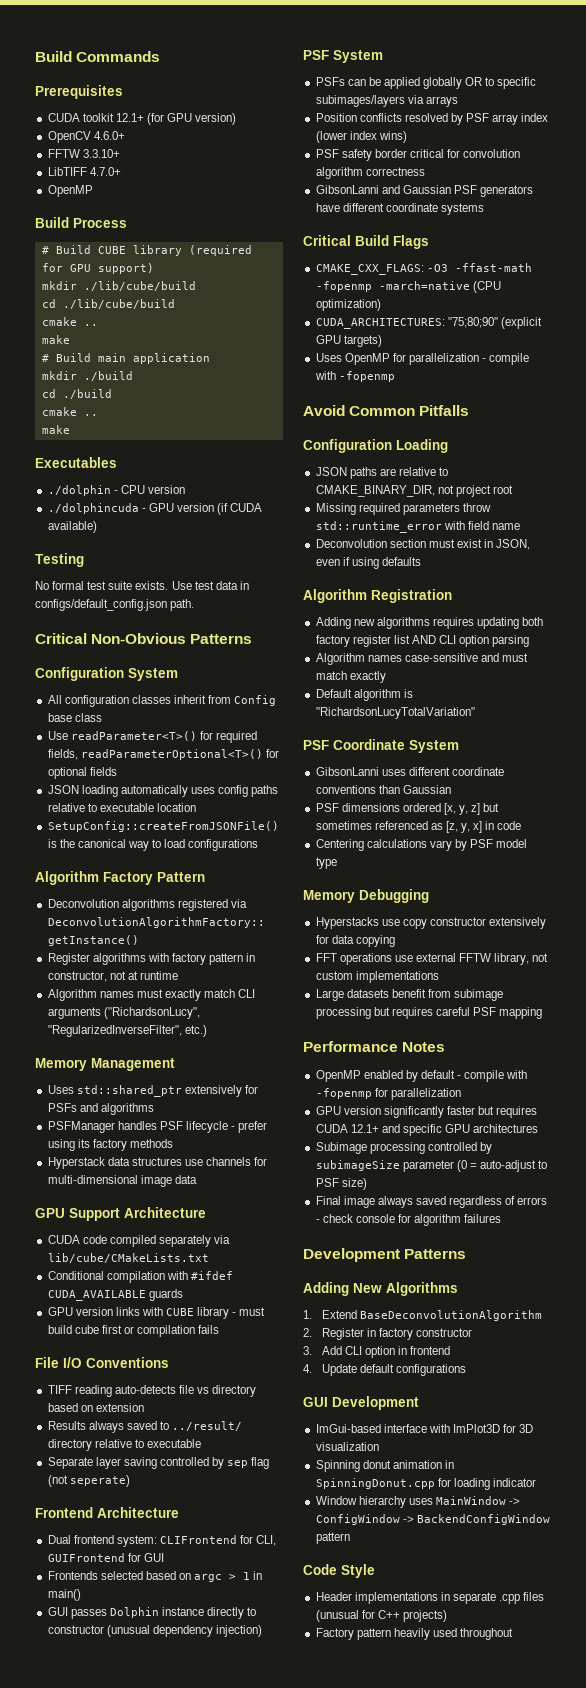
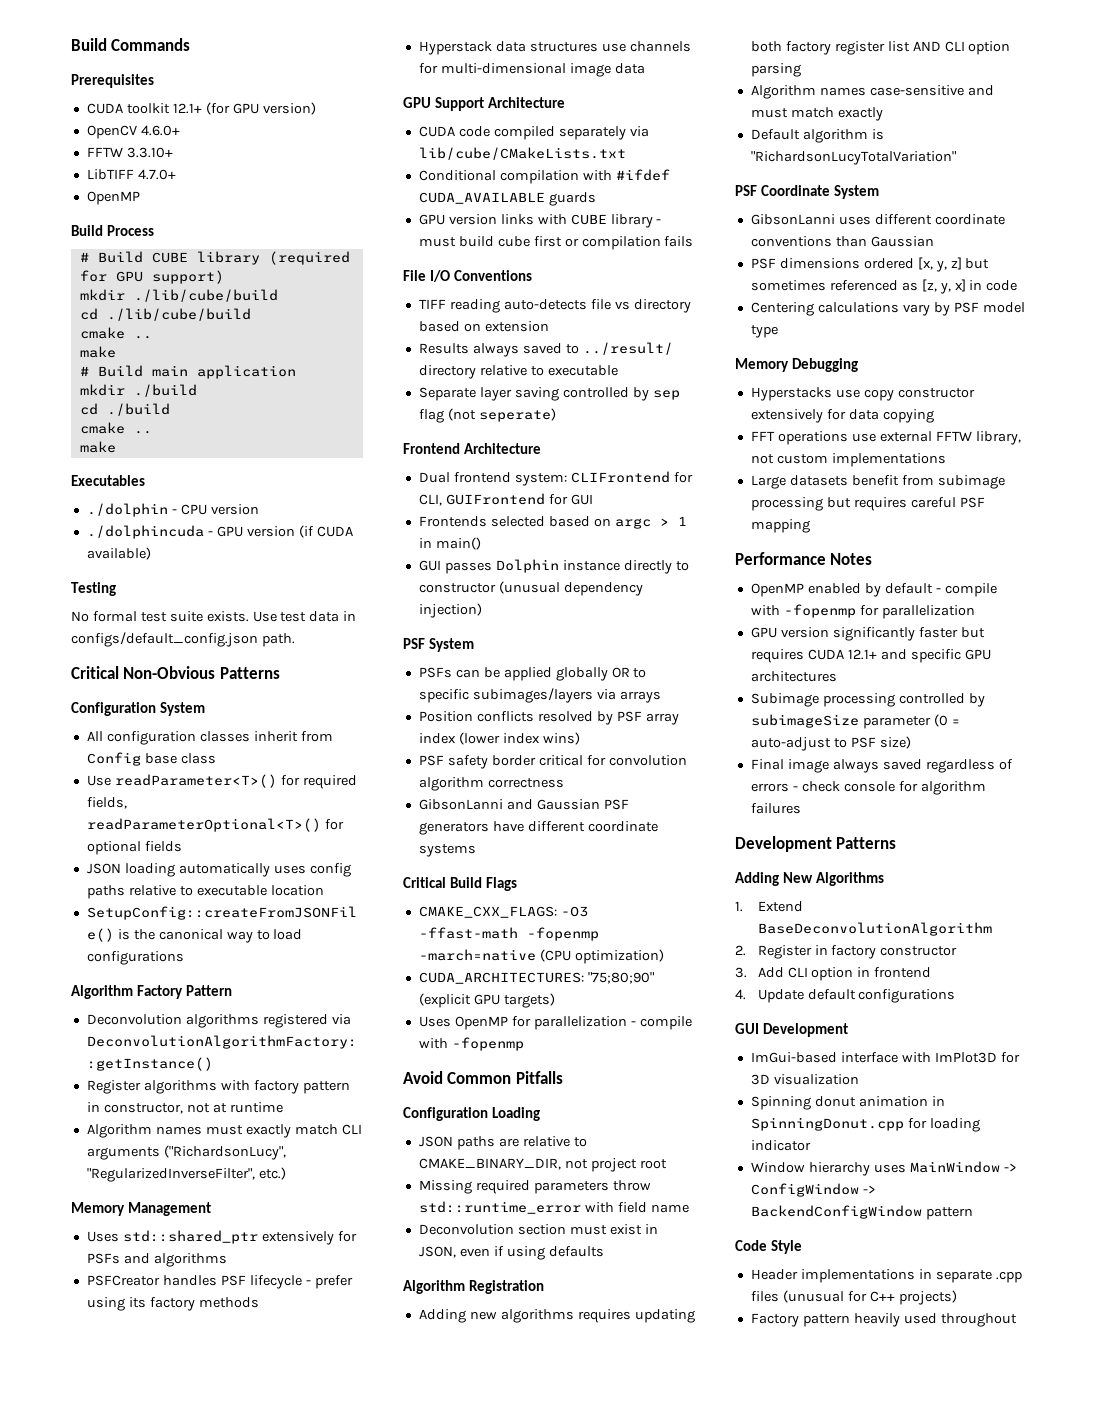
[47,1121,115,1133] PSFManager -> [86,1275,160,1286] PSFCreator

